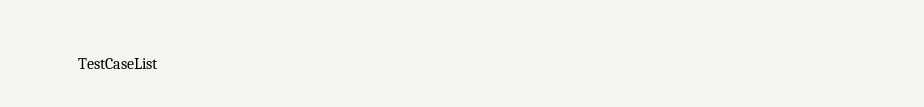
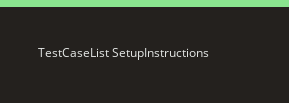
(158, 63) none -> [112,48,210,60] SetupInstructions

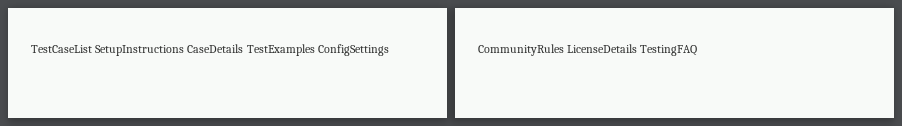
(210, 54) none -> [187,44,698,56] CaseDetails TestExamples ConfigSettings CommunityRules LicenseDetails TestingFAQ

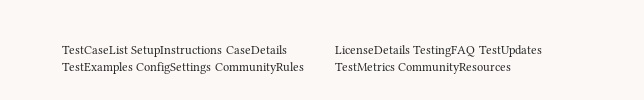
(698, 50) none -> [478,45,542,57] [335,62,512,74] TestUpdates TestMetrics CommunityResources

